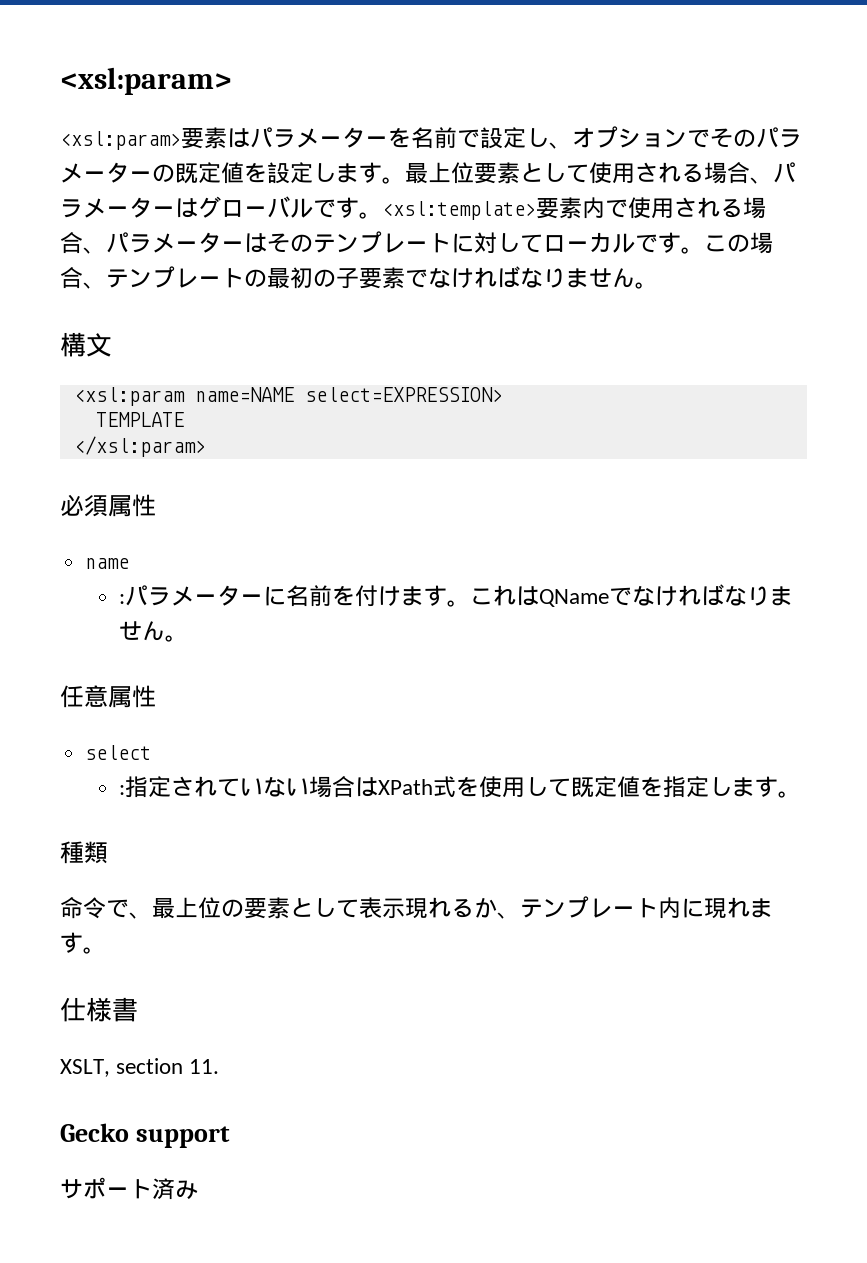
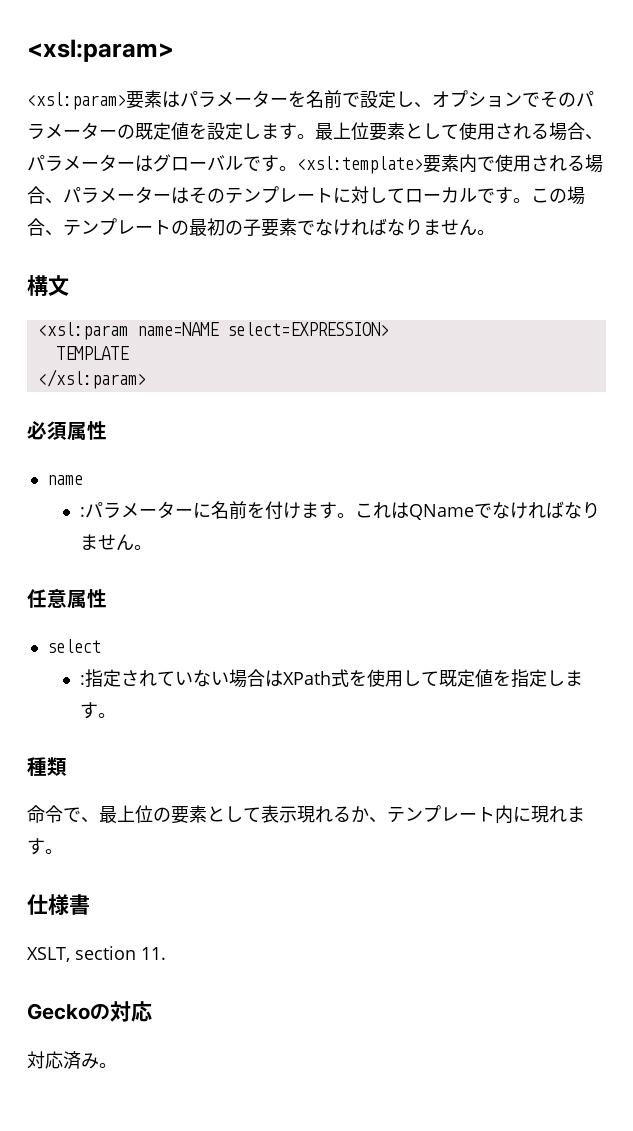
[135,1126,230,1148] [60,1177,198,1200] support // サポート済み -> [90,1001,152,1022] [27,1051,117,1069] の対応 // 対応済み。

